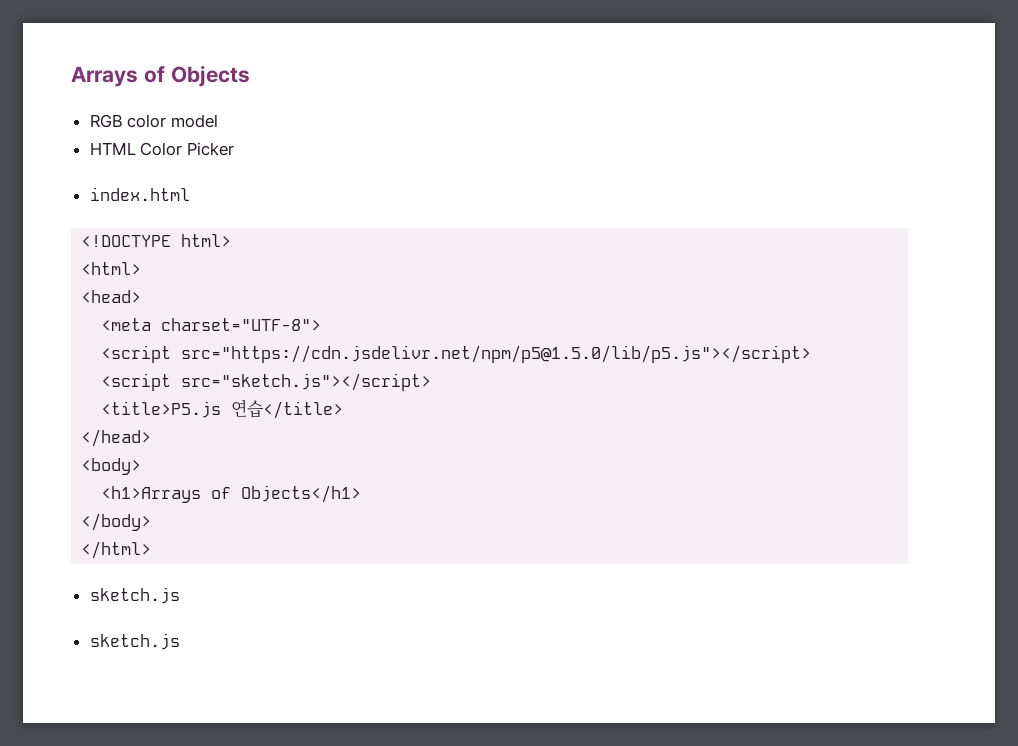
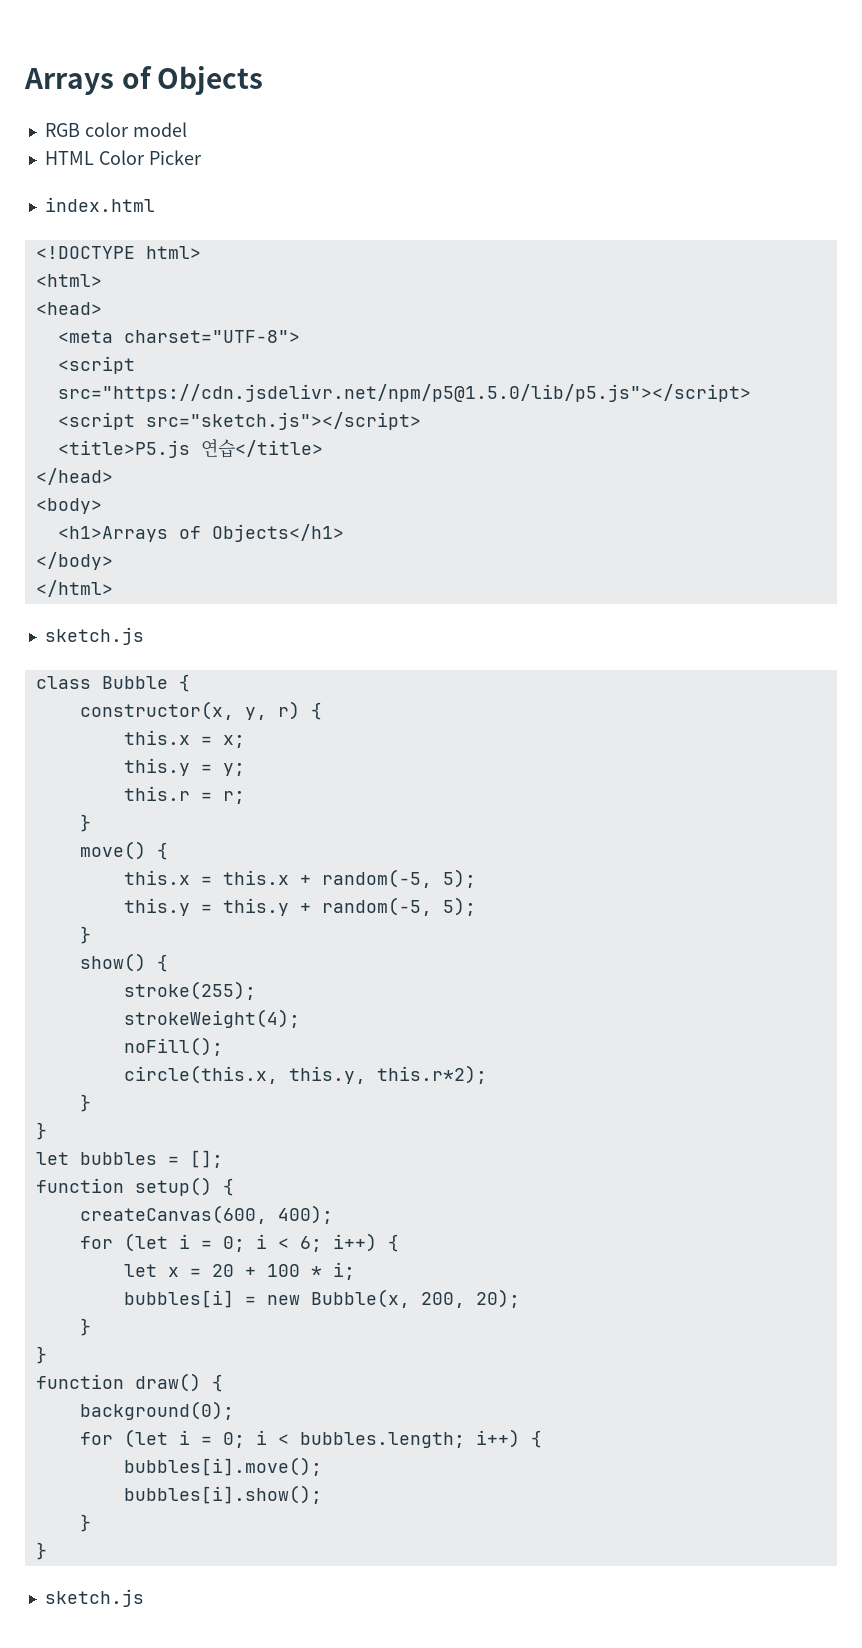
(180, 595) none -> [35,674,190,692] [79,701,322,720] [123,730,245,748] [123,758,245,776] [123,786,245,804] [79,814,91,832] [79,841,168,860] [123,869,476,888] [123,897,476,916] [79,926,91,944] [79,953,168,972] [123,981,256,1000] [123,1009,300,1028] [123,1037,223,1056] [123,1065,487,1084] [79,1094,91,1112] [35,1122,47,1140] [35,1150,223,1168] [35,1177,234,1196] [79,1205,333,1224] [79,1233,399,1252] [123,1262,355,1280] [123,1289,520,1308] [79,1318,91,1336] [35,1346,47,1364] [35,1373,223,1392] [79,1401,234,1420] [79,1429,542,1448] [123,1457,322,1476] [123,1485,322,1504] [79,1514,91,1532] [35,1542,47,1560] // class Bubble { // constructor(x, y, r) { // this.x = x; // this.y = y; // this.r = r; // } // move() { // this.x = this.x + random(-5, 5); // this.y = this.y + random(-5, 5); // } // show() { // stroke(255); // strokeWeight(4); // noFill(); // circle(this.x, this.y, this.r*2); // } // } // let bubbles = []; // function setup() { // createCanvas(600, 400); // for (let i = 0; i < 6; i++) { // let x = 20 + 100 * i; // bubbles[i] = new Bubble(x, 200, 20); // } // } // function draw() { // background(0); // for (let i = 0; i < bubbles.length; i++) { // bubbles[i].move(); // bubbles[i].show(); // } // }

